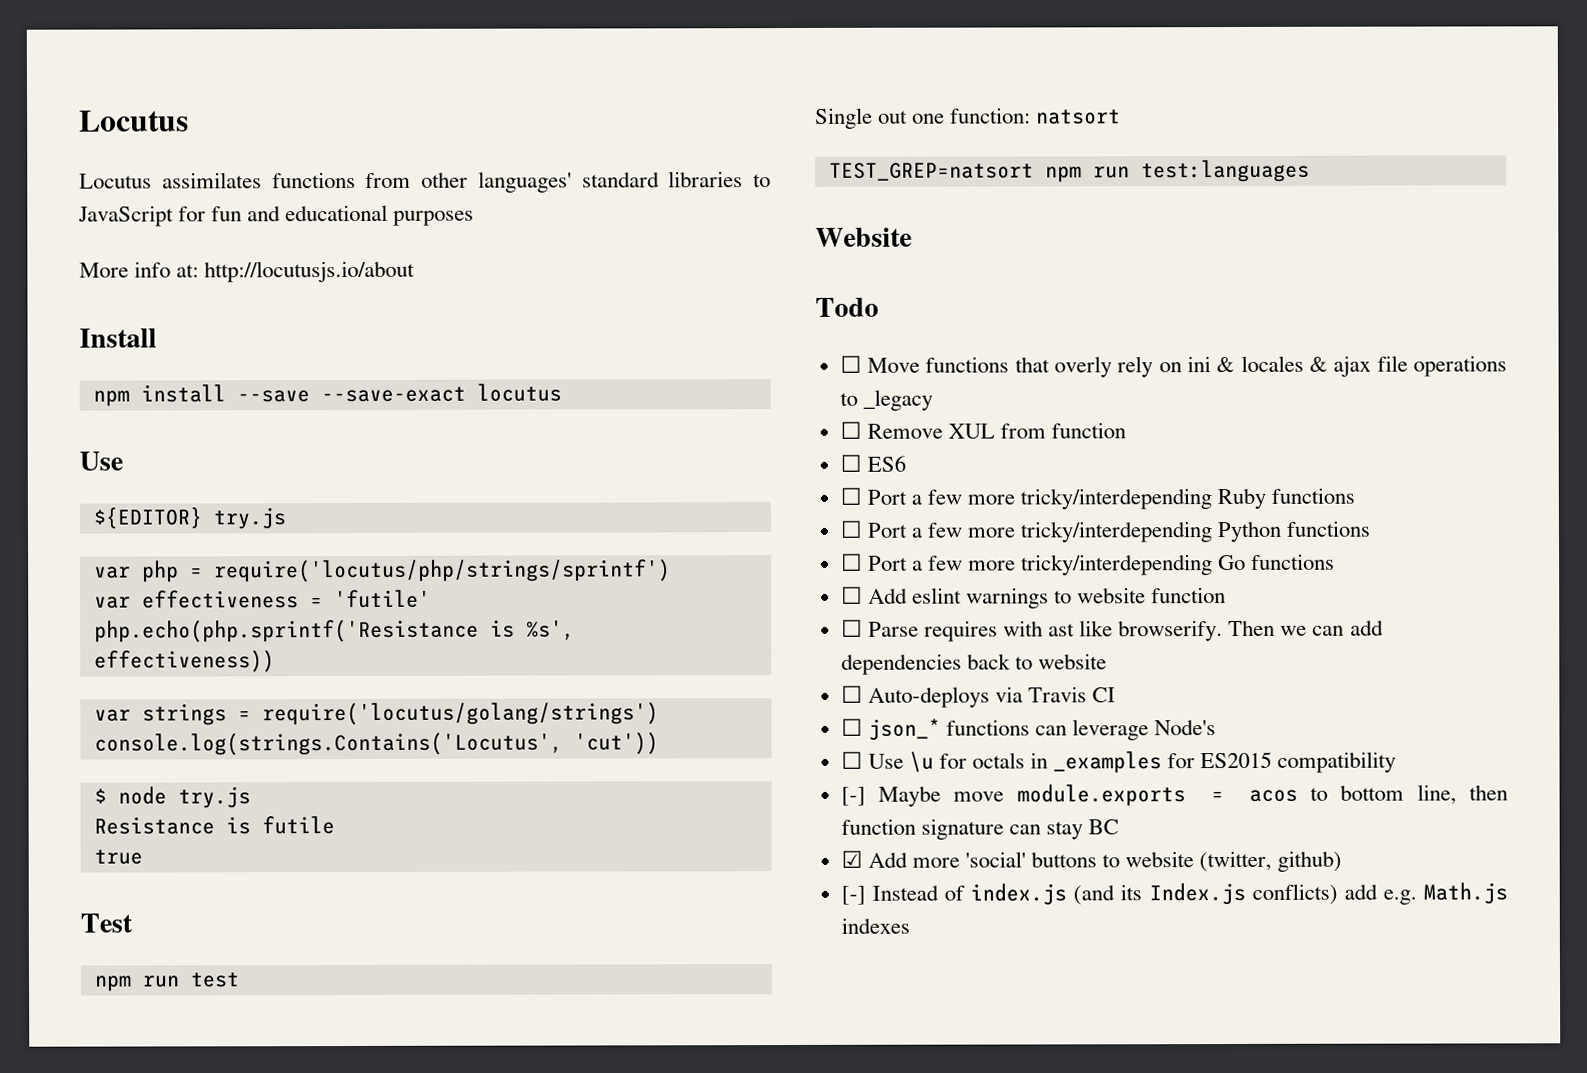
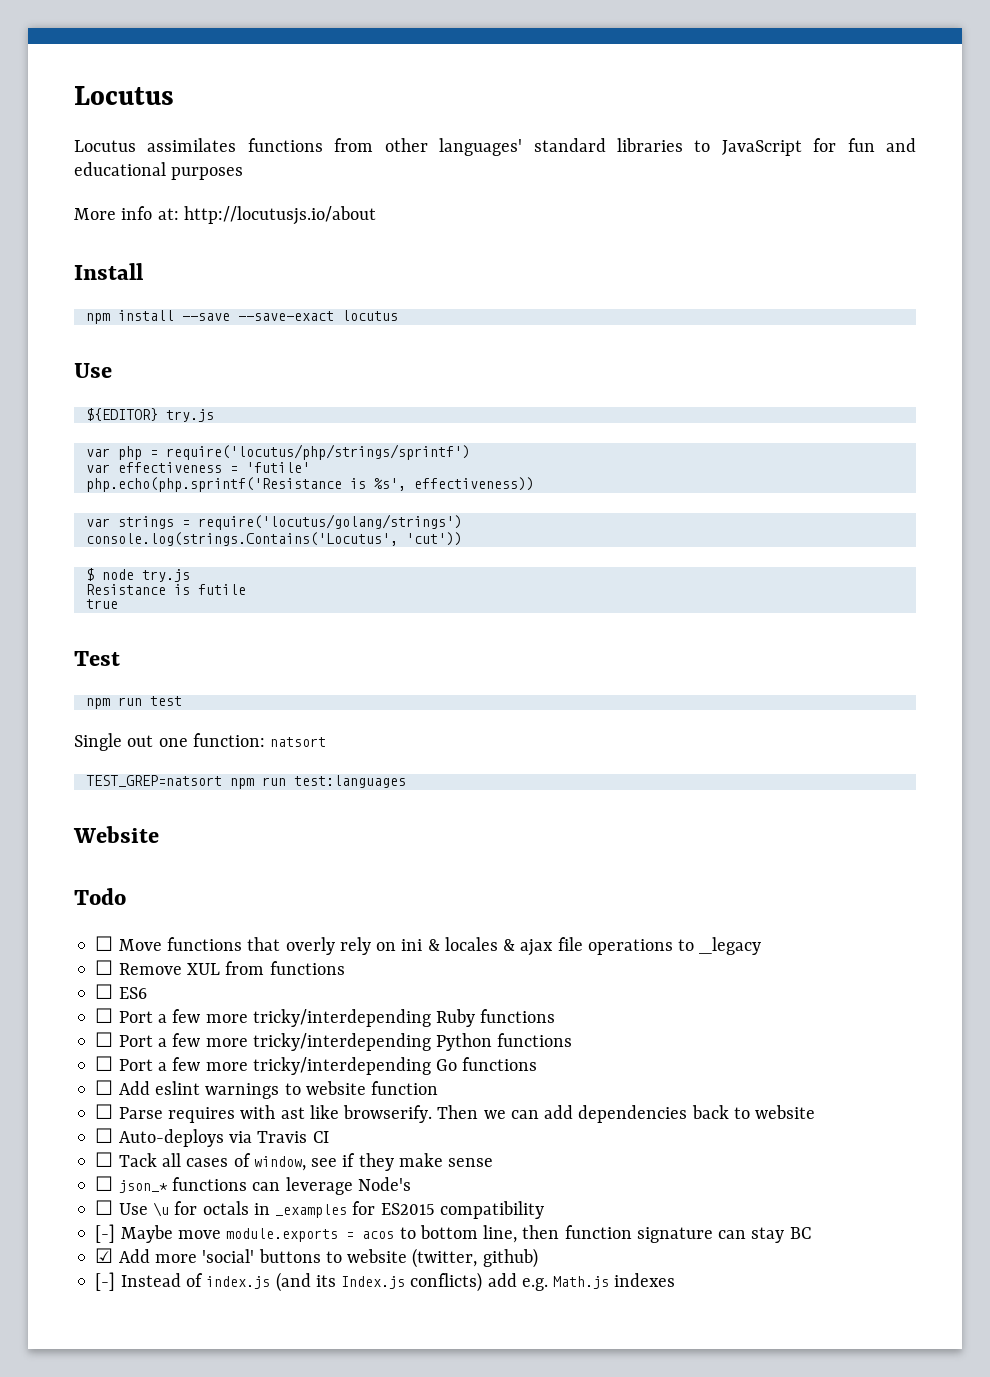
[1051,422,1127,439] function -> [269,961,345,975] functions
(1117, 695) none -> [95,1152,494,1171] // ☐ Tack all cases of window, see if they make sense

